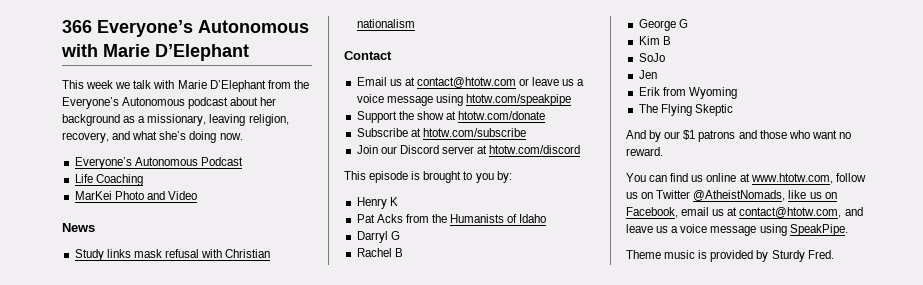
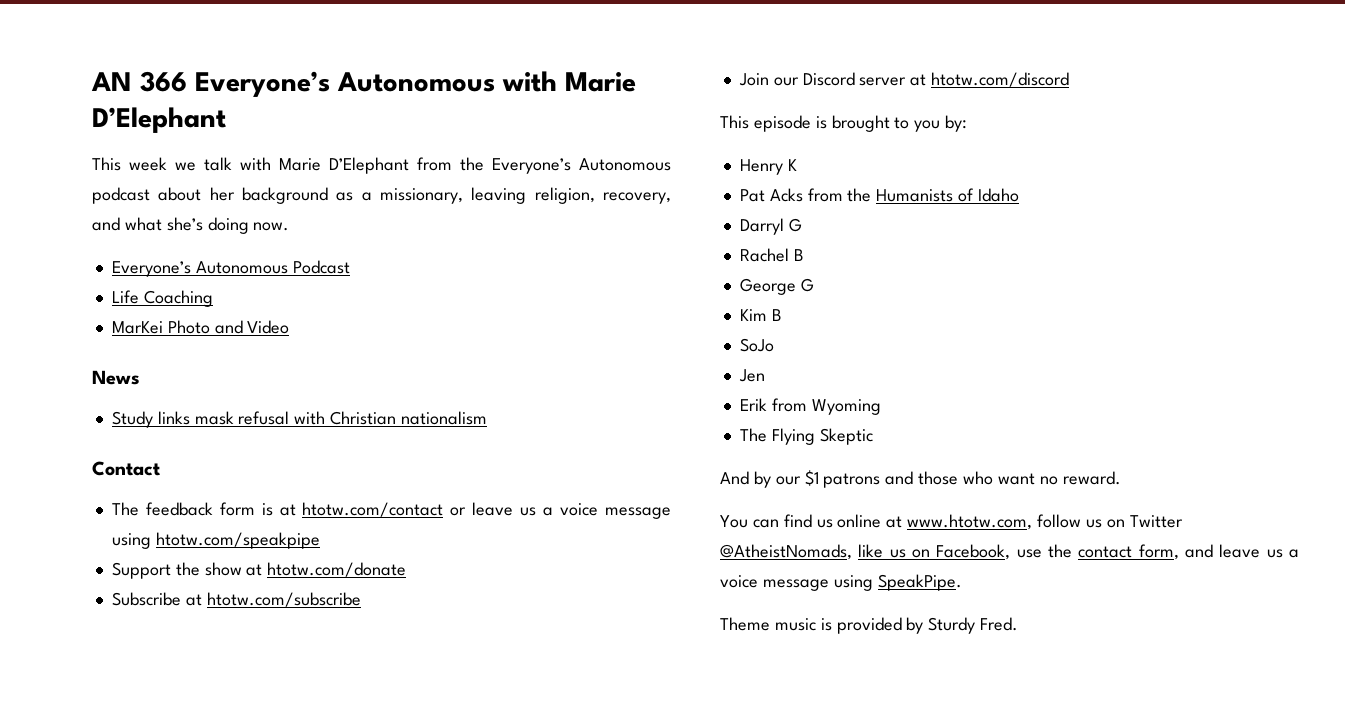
(62, 26) none -> [91,72,132,91] AN
[356,77,516,88] Email us at contact@htotw.com -> [111,502,444,517] The feedback form is at htotw.com/contact
[681,207,842,218] email us at contact@htotw.com, -> [1016,544,1179,560] use the contact form,

